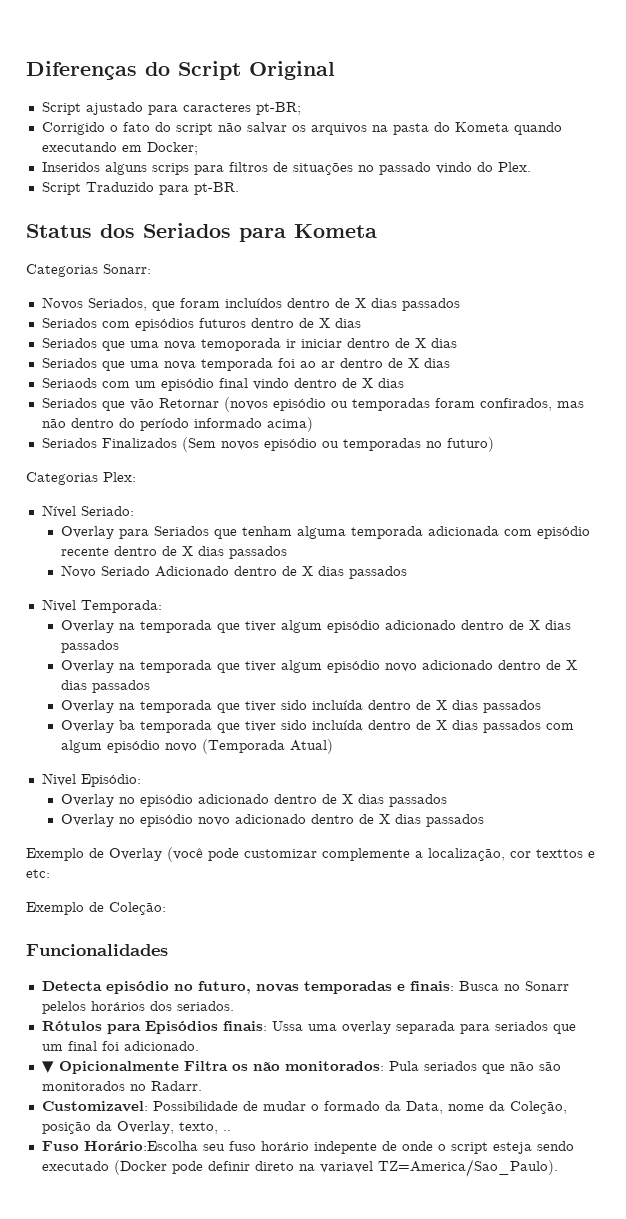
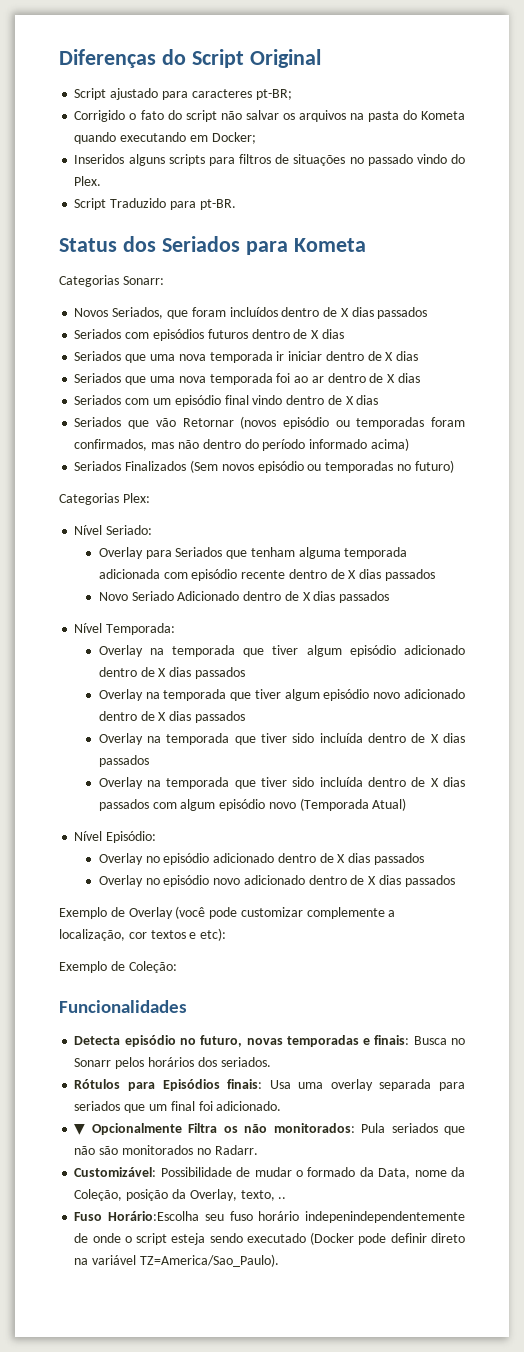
[151,163,189,175] scrips -> [168,154,205,166] scripts
[200,338,281,351] temoporada -> [209,351,273,363] temporada
[41,378,97,388] Seriaods -> [74,395,122,405] Seriados
[479,398,552,411] confirados, -> [74,439,148,451] confirmados,
[41,599,76,612] Nivel -> [74,623,103,633] Nível
[119,720,136,730] ba -> [147,780,162,787] na
[41,773,76,786] Nivel -> [74,831,103,841] Nível
[536,849,595,858] [26,869,50,878] texttos e etc: -> [150,928,227,941] textos e etc):
[41,1001,86,1014] pelelos -> [115,1057,145,1069] pelos
[271,1021,303,1031] Ussa -> [269,1080,291,1089] Usa
[58,1061,179,1074] Opicionalmente -> [91,1123,182,1135] Opcionalmente
[41,1101,148,1112] Customizavel: -> [74,1167,157,1177] Customizável:
[313,1141,377,1154] indepente -> [305,1211,465,1223] indepenindependentemente
[319,1161,373,1173] variavel -> [92,1255,137,1265] variável

